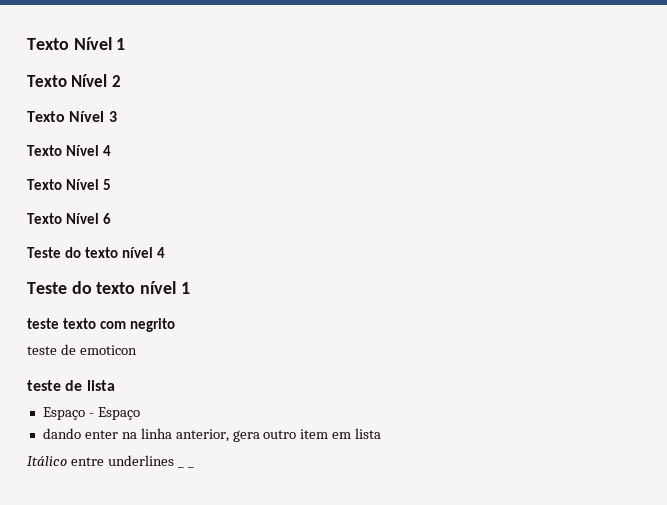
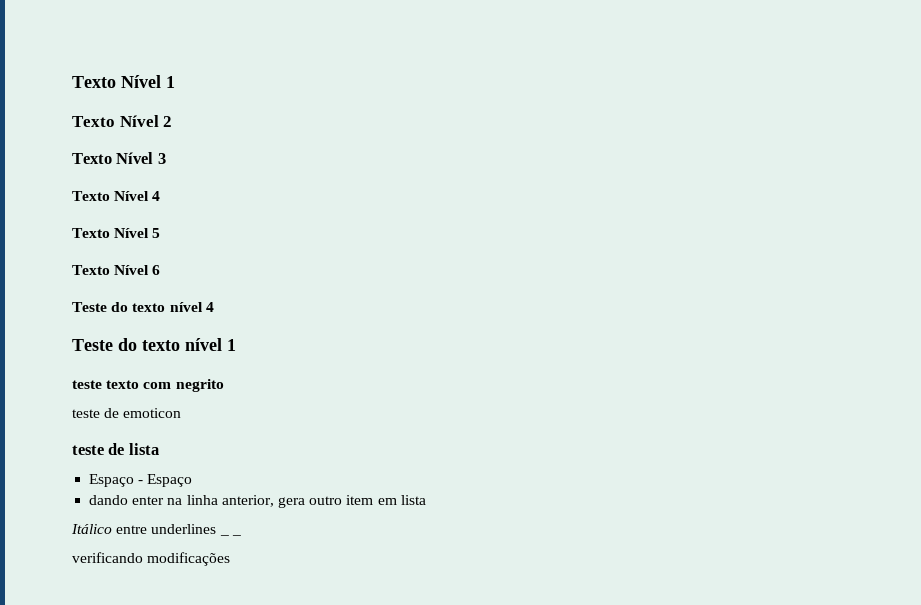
(194, 467) none -> [72,552,231,566] // verificando modificações

